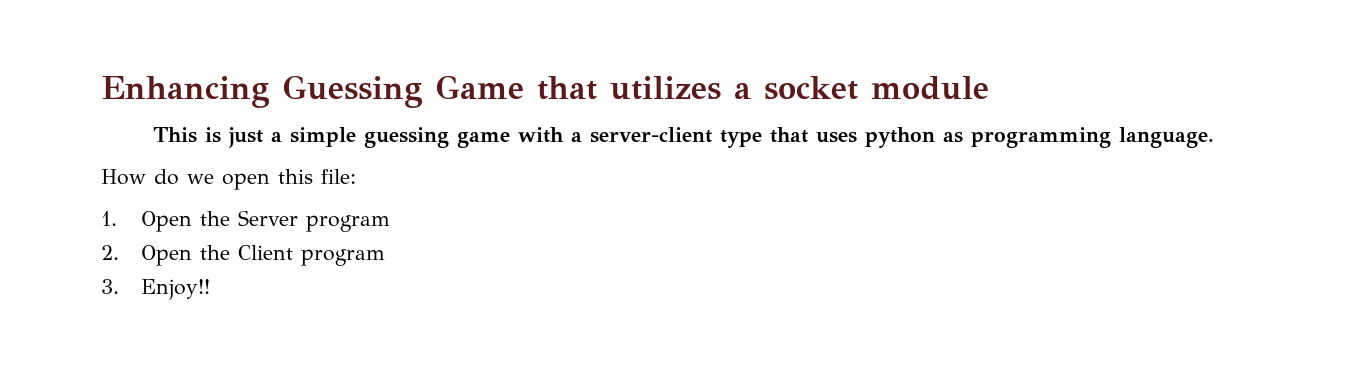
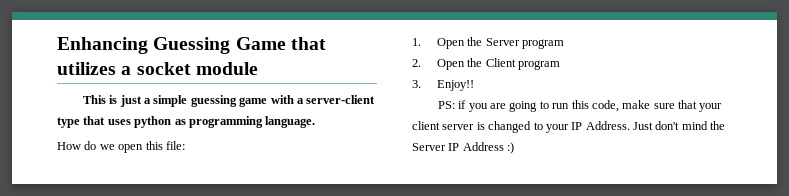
(210, 289) none -> [437,100,723,112] [412,121,726,133] [412,142,515,154] // PS: if you are going to run this code, make sure that your client server is changed to your IP Address. Just don't mind the Server IP Address :)

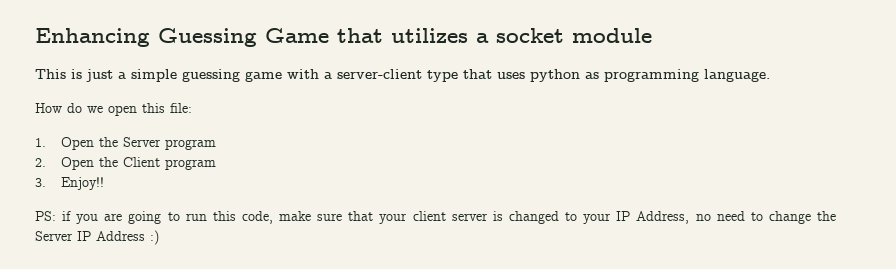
[585,121,708,130] Address. Just don't mind -> [636,211,811,224] Address, no need to change

